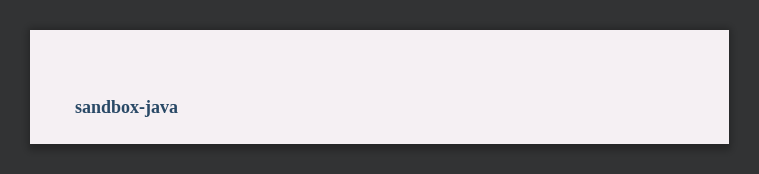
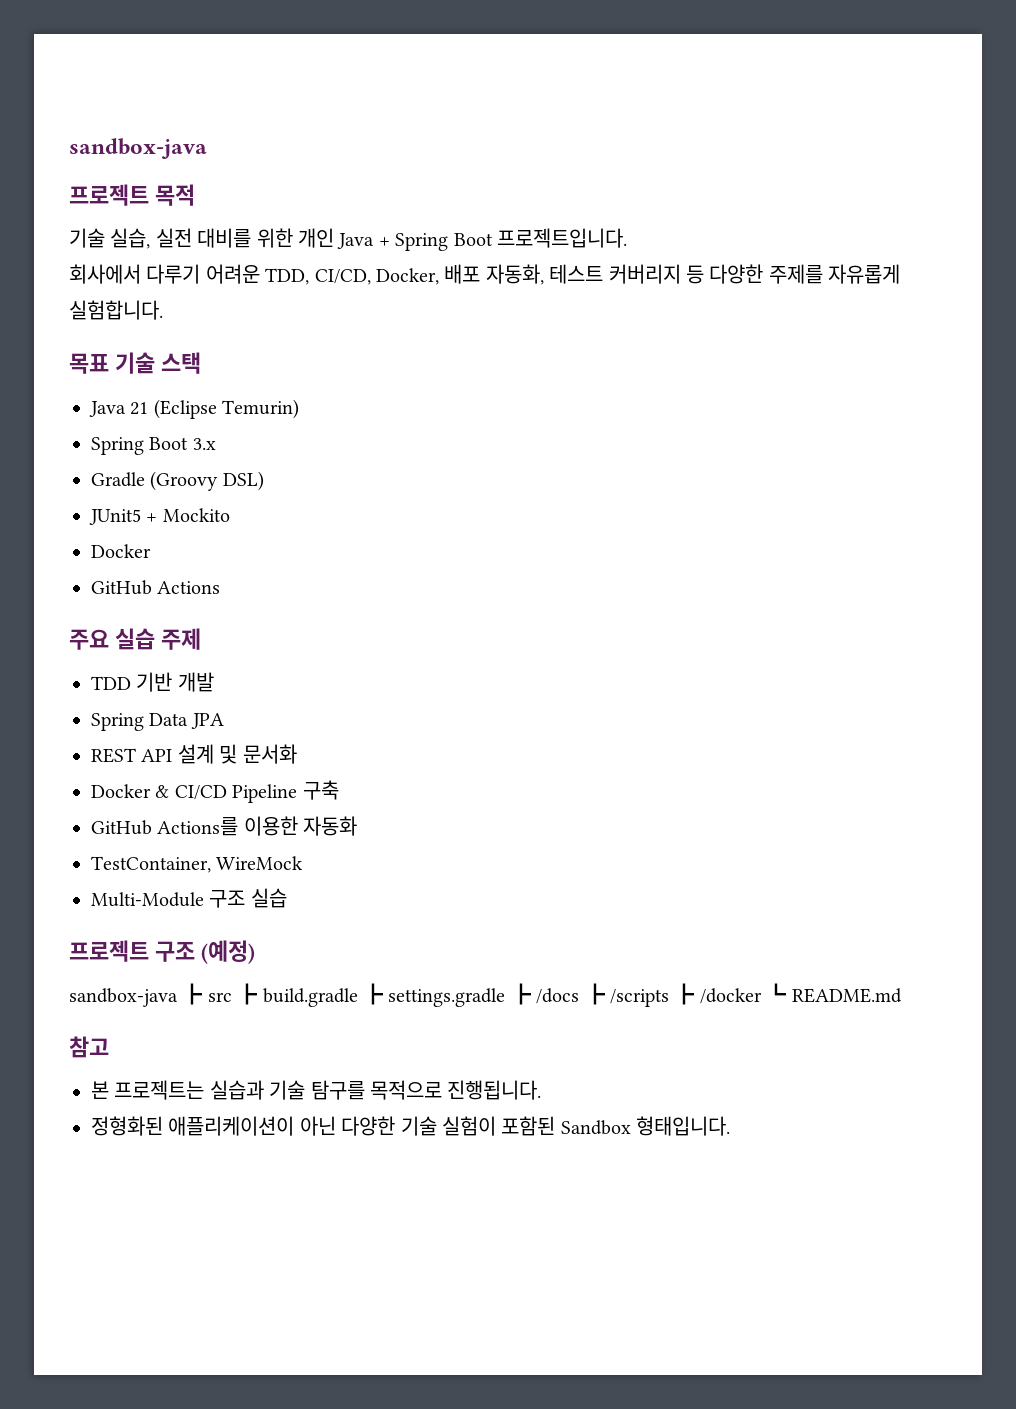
[75,100,178,117] sandbox-java -> [69,138,207,159] [69,184,195,206] [69,228,627,251] [69,264,901,285] [69,300,163,320] [69,352,201,374] [89,399,300,419] [91,437,216,455] [91,471,264,491] [89,508,230,525] [91,544,151,558] [91,580,221,595] [69,628,201,650] [91,672,214,692] [91,713,224,731] [91,744,297,764] [91,780,339,803] [91,816,358,836] [91,856,304,873] [91,888,287,908] [69,940,255,964] [69,983,902,1007] [69,1036,109,1058] [91,1080,542,1100] [91,1116,731,1136] sandbox-java // 프로젝트 목적 // 기술 실습, 실전 대비를 위한 개인 Java + Spring Boot 프로젝트입니다. // 회사에서 다루기 어려운 TDD, CI/CD, Docker, 배포 자동화, 테스트 커버리지 등 다양한 주제를 자유롭게 실험합니다. // 목표 기술 스택 // Java 21 (Eclipse Temurin) // Spring Boot 3.x // Gradle (Groovy DSL) // JUnit5 + Mockito // Docker // GitHub Actions // 주요 실습 주제 // TDD 기반 개발 // Spring Data JPA // REST API 설계 및 문서화 // Docker & CI/CD Pipeline 구축 // GitHub Actions를 이용한 자동화 // TestContainer, WireMock // Multi-Module 구조 실습 // 프로젝트 구조 (예정) // sandbox-java ┣ src ┣ build.gradle ┣ settings.gradle ┣ /docs ┣ /scripts ┣ /docker ┗ README.md // 참고 // 본 프로젝트는 실습과 기술 탐구를 목적으로 진행됩니다. // 정형화된 애플리케이션이 아닌 다양한 기술 실험이 포함된 Sandbox 형태입니다.

